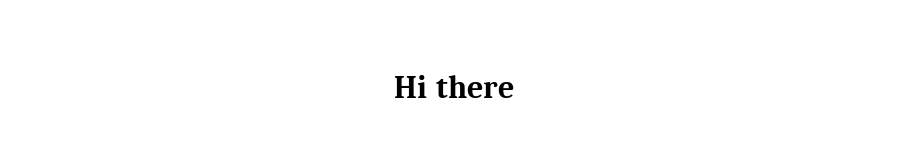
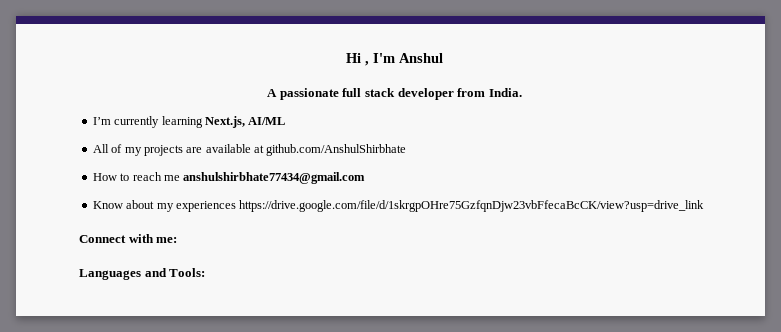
[435,75,514,98] there -> [365,53,443,66] [267,88,522,100] [92,116,286,128] [92,144,407,156] [92,172,366,184] [92,200,705,212] [79,234,178,243] [79,268,206,280] , I'm Anshul // A passionate full stack developer from India. // I’m currently learning Next.js, AI/ML // All of my projects are available at github.com/AnshulShirbhate // How to reach me anshulshirbhate77434@gmail.com // Know about my experiences https://drive.google.com/file/d/1skrgpOHre75GzfqnDjw23vbFfecaBcCK/view?usp=drive_link // Connect with me: // Languages and Tools:

